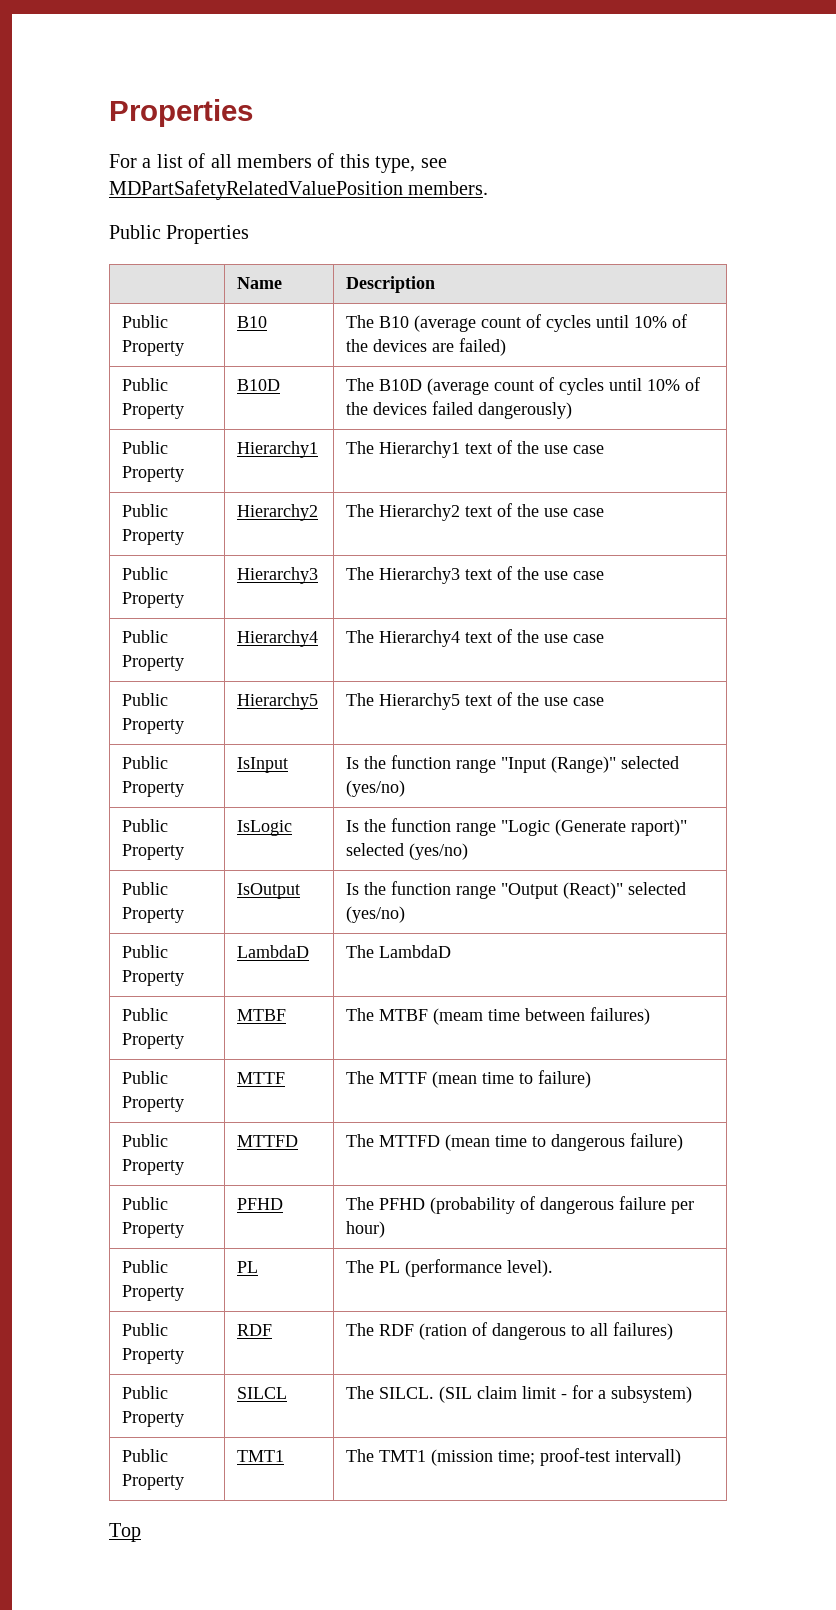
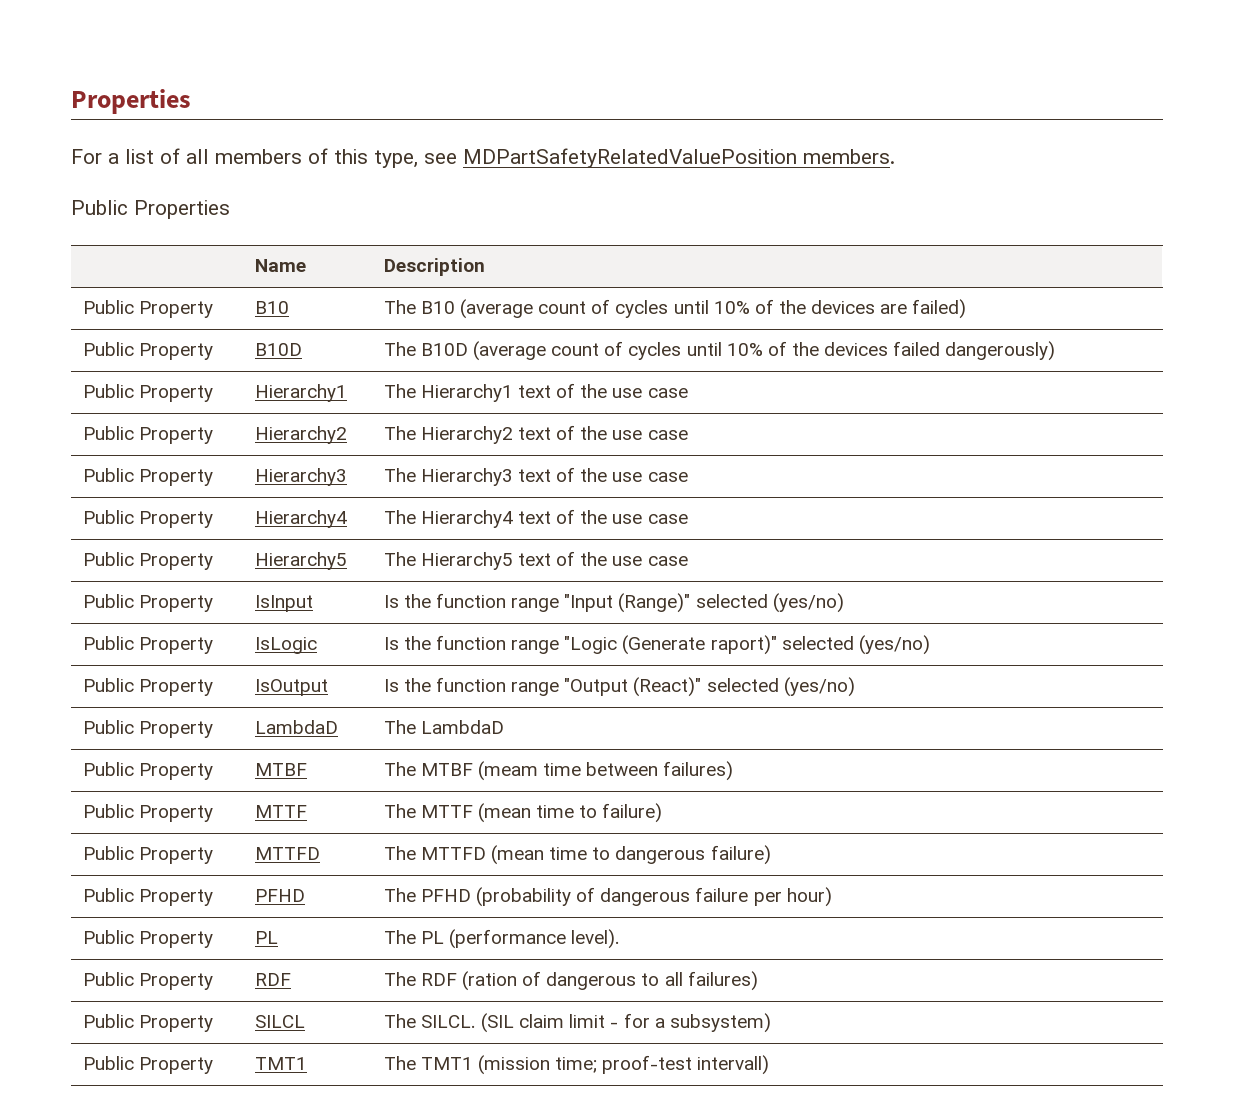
[109,1523,141,1542] // Top -> (770, 1065) none

